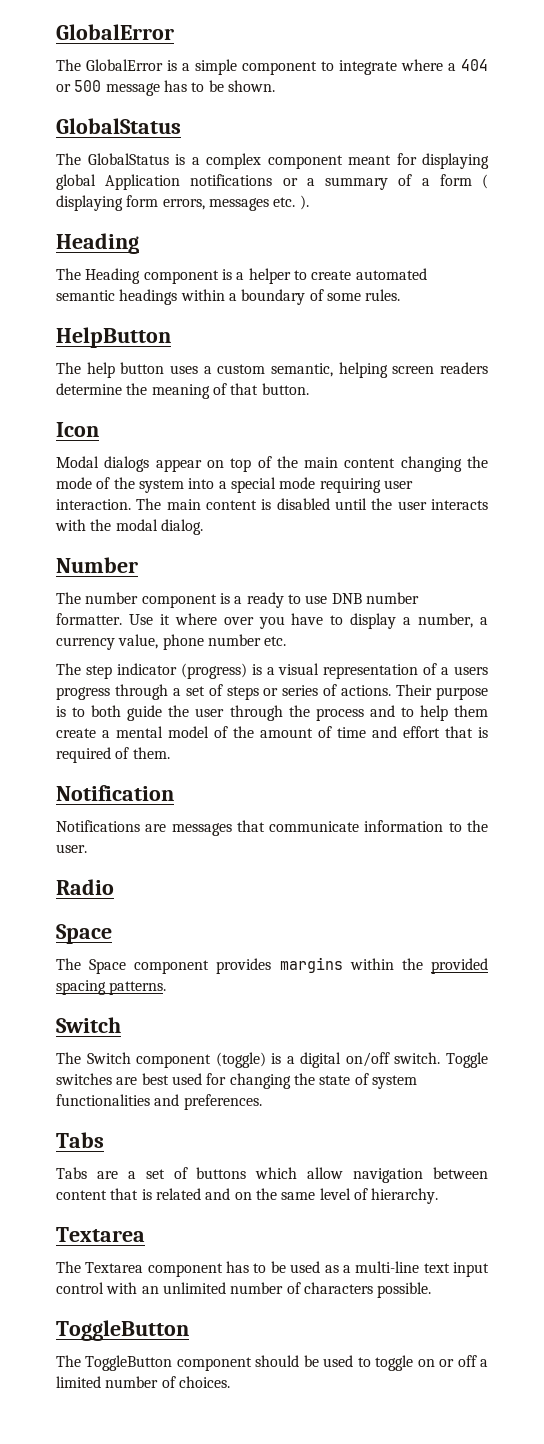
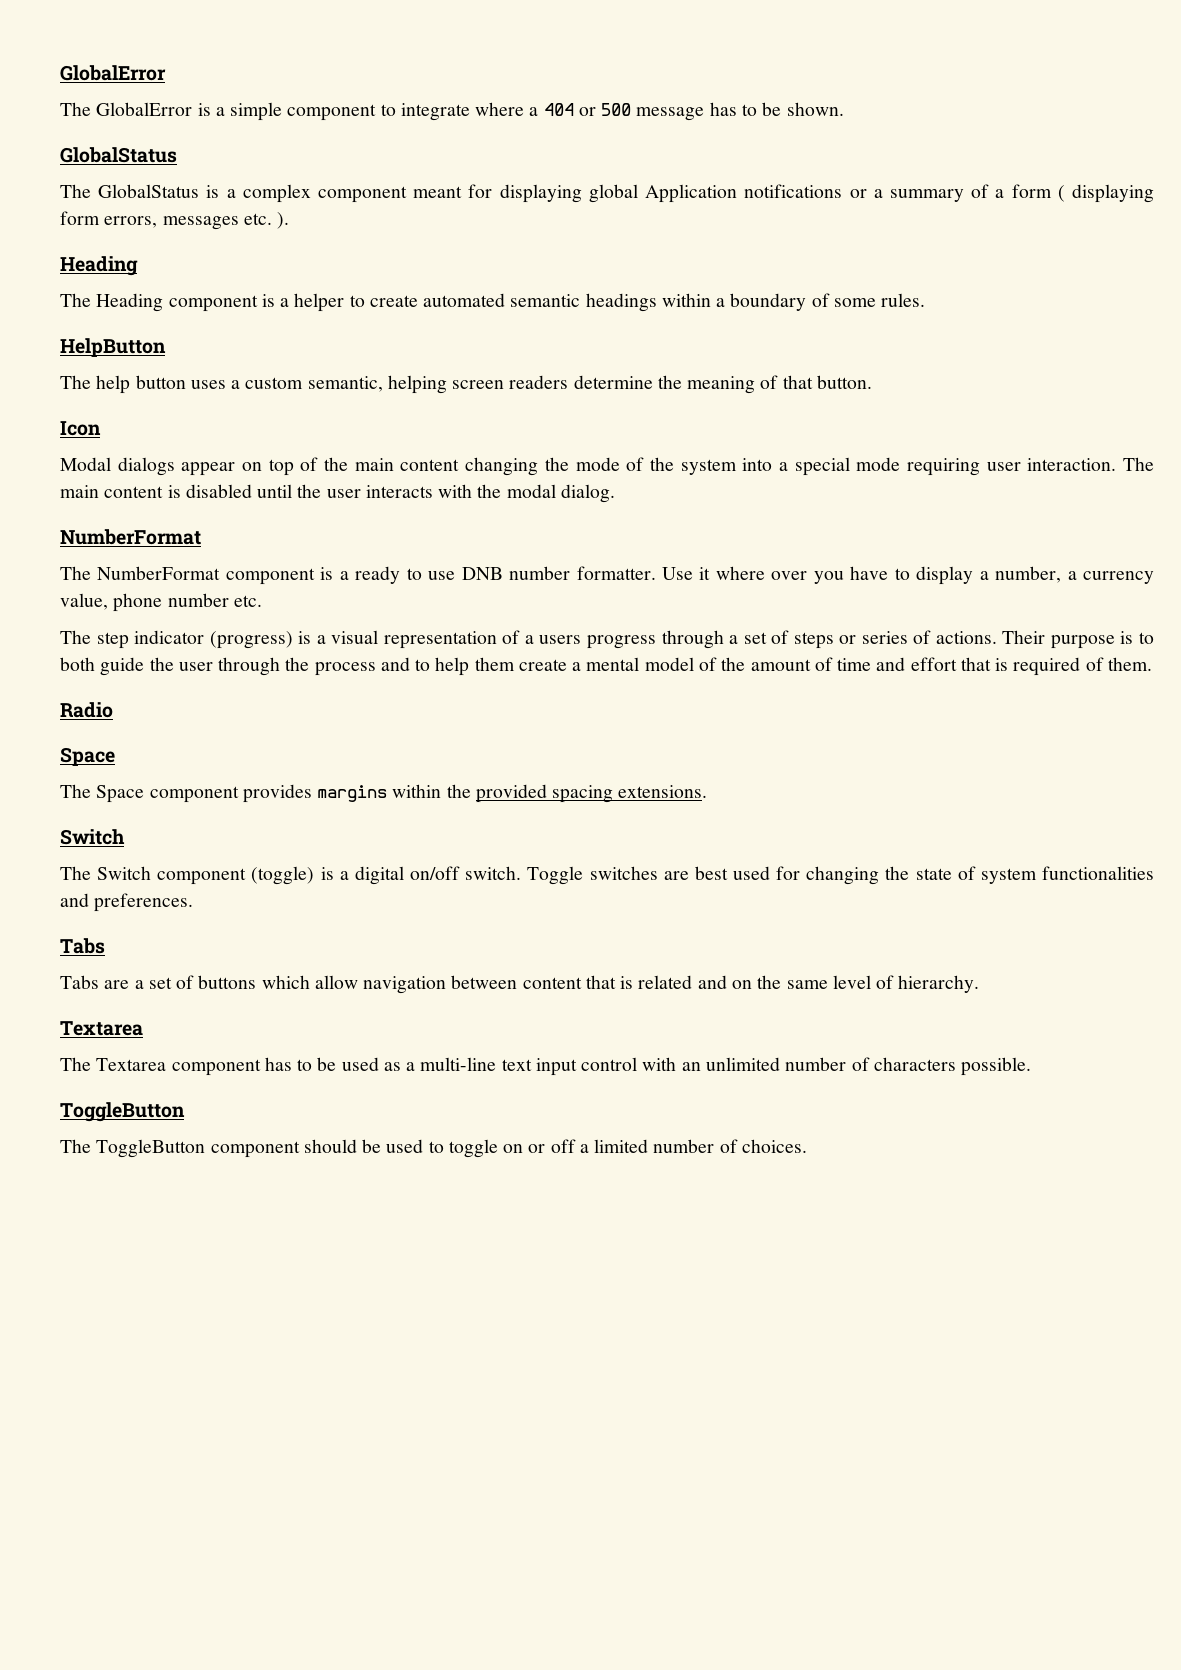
[56,557,138,573] [56,592,139,604] Number // The number -> [60,529,201,545] [60,566,221,580] NumberFormat // The NumberFormat
[56,785,174,801] [56,820,488,836] [56,844,87,853] // Notification // Notifications are messages that communicate information to the user. -> (1152, 664) none
[109,981,167,995] patterns. -> [618,785,708,798] extensions.

